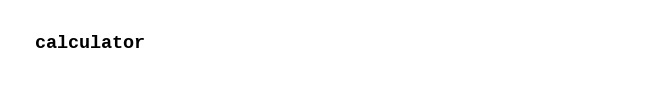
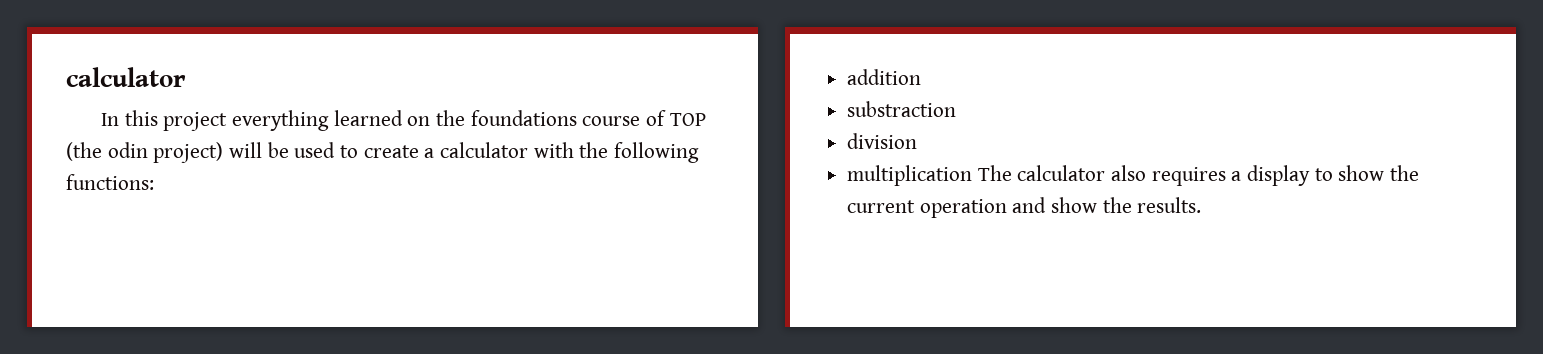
[35,35,145,48] calculator -> [66,67,186,87] [100,110,706,131] [66,142,700,163] [66,174,154,190] [847,69,922,85] [847,101,957,117] [847,133,918,149] [847,165,1420,186] [847,197,1202,218] calculator // In this project everything learned on the foundations course of TOP (the odin project) will be used to create a calculator with the following functions: // addition // substraction // division // multiplication The calculator also requires a display to show the current operation and show the results.

